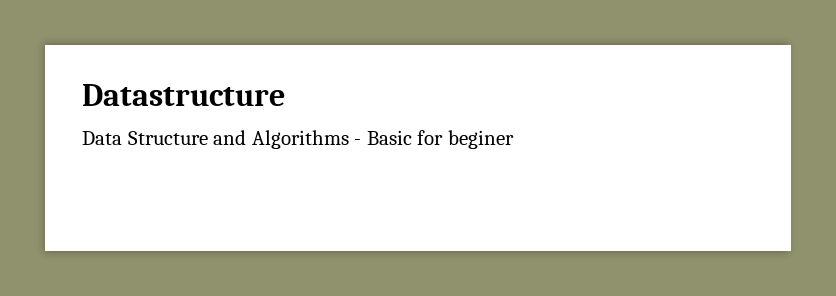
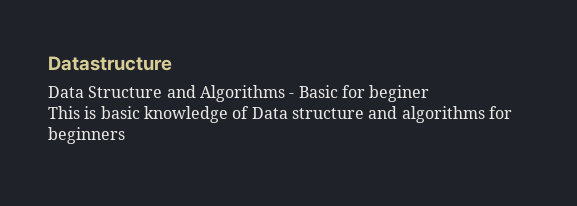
(514, 139) none -> [48,106,512,123] [48,127,125,144] // This is basic knowledge of Data structure and algorithms for beginners

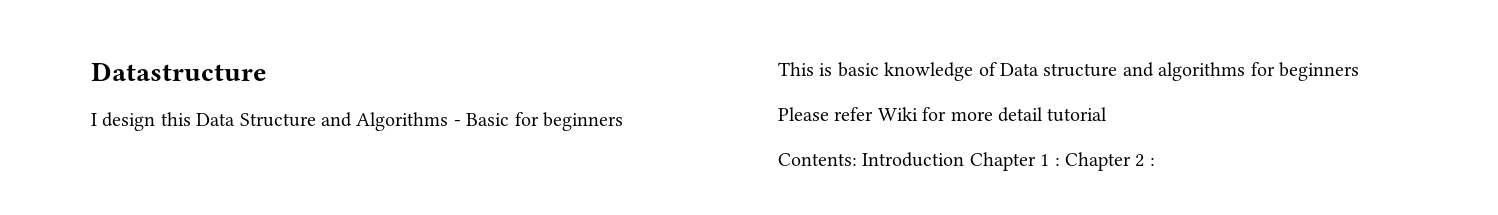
(172, 63) none -> [91,112,191,131] I design this
[369,85,430,102] beginer -> [542,112,623,131] beginners
(125, 135) none -> [778,107,1108,122] [778,152,1155,171] // Please refer Wiki for more detail tutorial // Contents: Introduction Chapter 1 : Chapter 2 :

